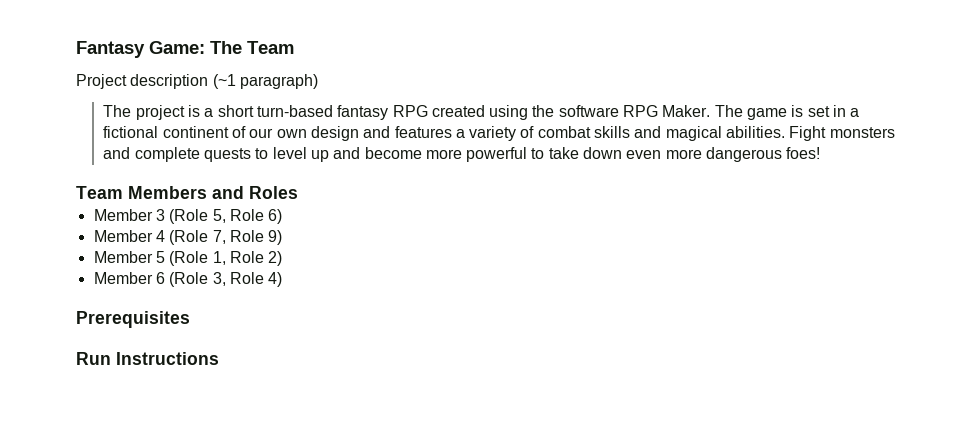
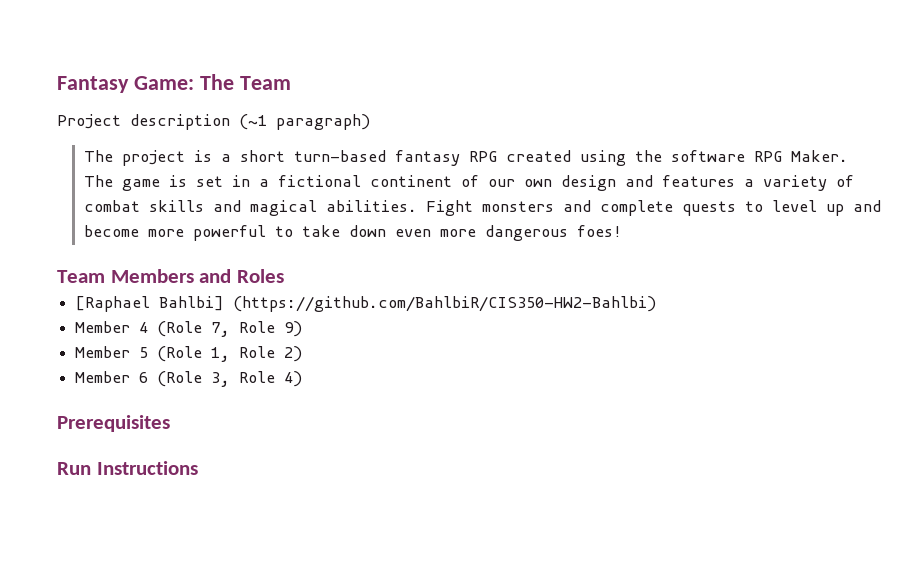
[93,209,283,224] Member 3 (Role 5, Role 6) -> [75,296,657,312] [Raphael Bahlbi] (https://github.com/BahlbiR/CIS350-HW2-Bahlbi)

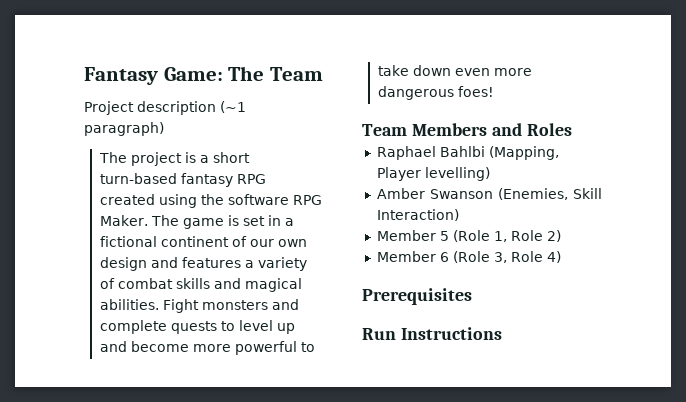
[75,296,657,312] [75,321,303,337] [Raphael Bahlbi] (https://github.com/BahlbiR/CIS350-HW2-Bahlbi) // Member 4 (Role 7, Role 9) -> [376,146,559,160] [376,167,490,181] [376,188,602,200] [376,209,459,221] Raphael Bahlbi (Mapping, Player levelling) // Amber Swanson (Enemies, Skill Interaction)

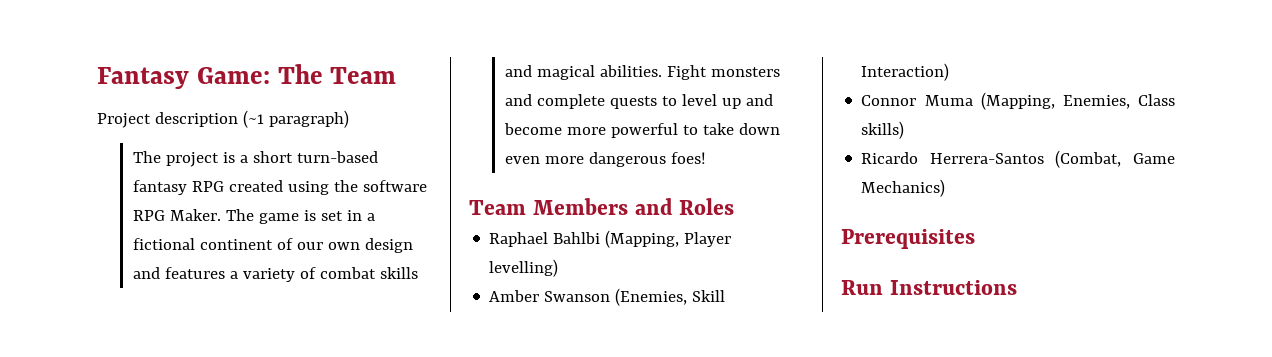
[376,230,561,242] [376,251,561,263] Member 5 (Role 1, Role 2) // Member 6 (Role 3, Role 4) -> [861,92,1175,110] [861,121,905,139] [861,150,1175,168] [861,179,946,197] Connor Muma (Mapping, Enemies, Class skills) // Ricardo Herrera-Santos (Combat, Game Mechanics)

